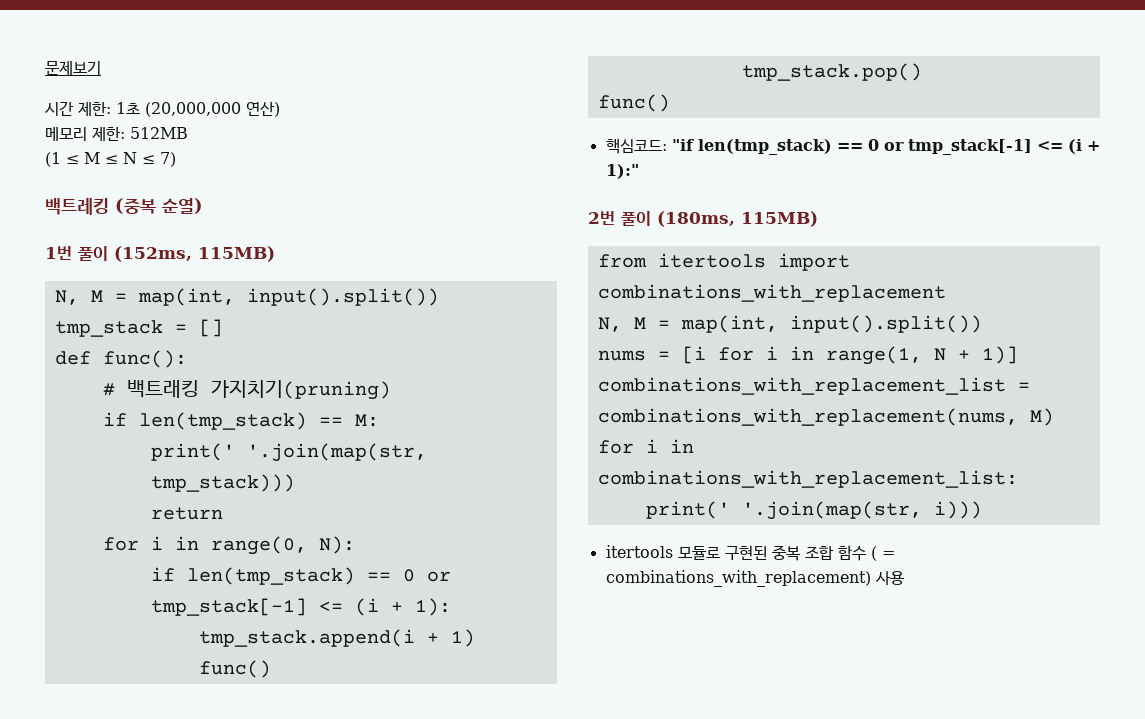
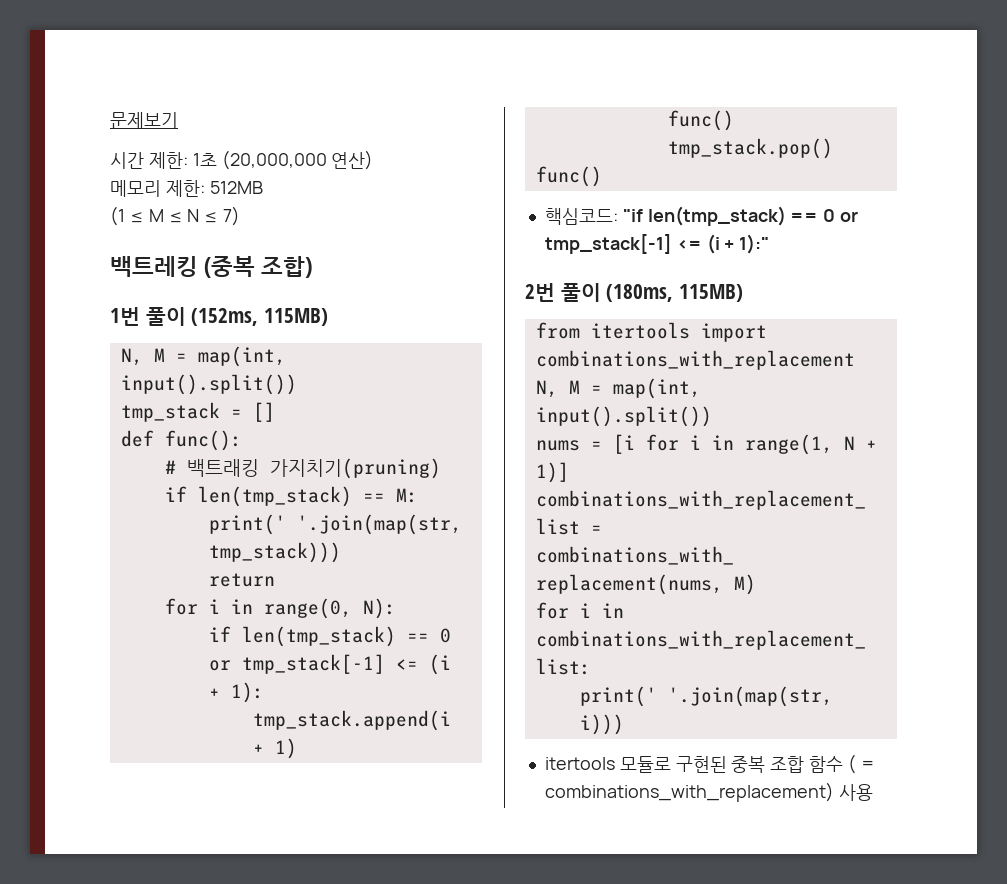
[162,198,203,214] 순열) -> [261,256,313,278] 조합)

